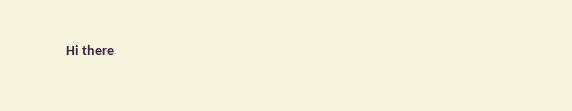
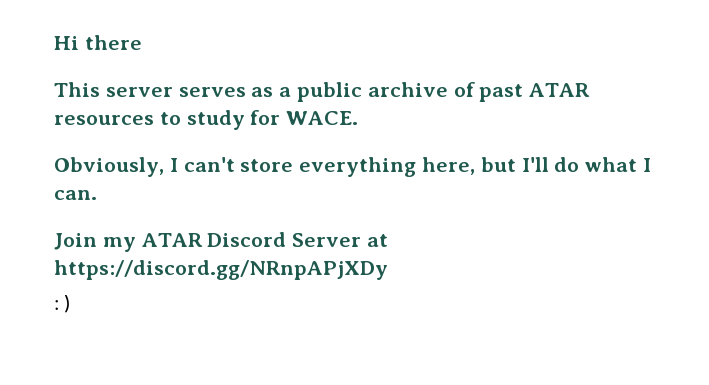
(114, 50) none -> [54,82,591,102] [54,110,359,130] [54,157,652,177] [54,190,97,200] [54,232,388,252] [54,260,388,280] [54,295,72,313] // This server serves as a public archive of past ATAR resources to study for WACE. // Obviously, I can't store everything here, but I'll do what I can. // Join my ATAR Discord Server at https://discord.gg/NRnpAPjXDy // : )

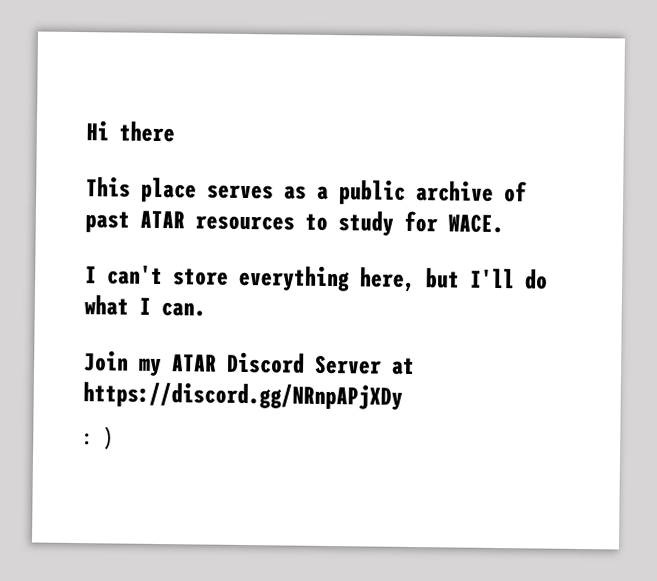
[105,87,173,97] server -> [141,176,197,203] place
[54,157,164,177] Obviously, -> (504, 224) none

